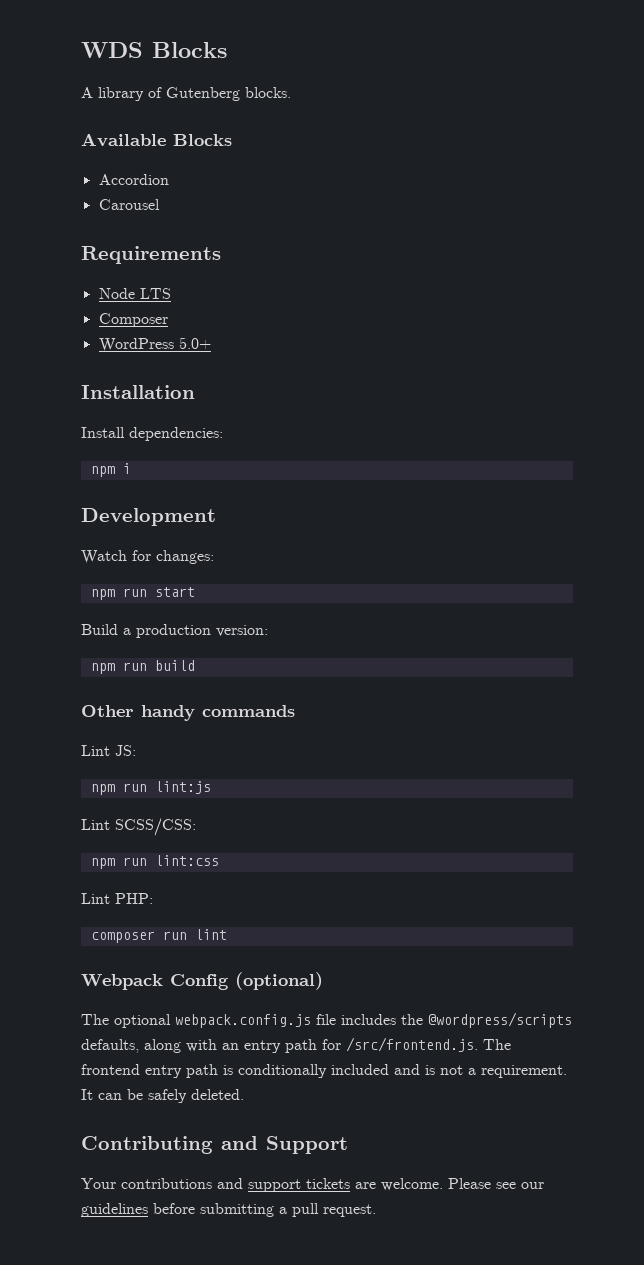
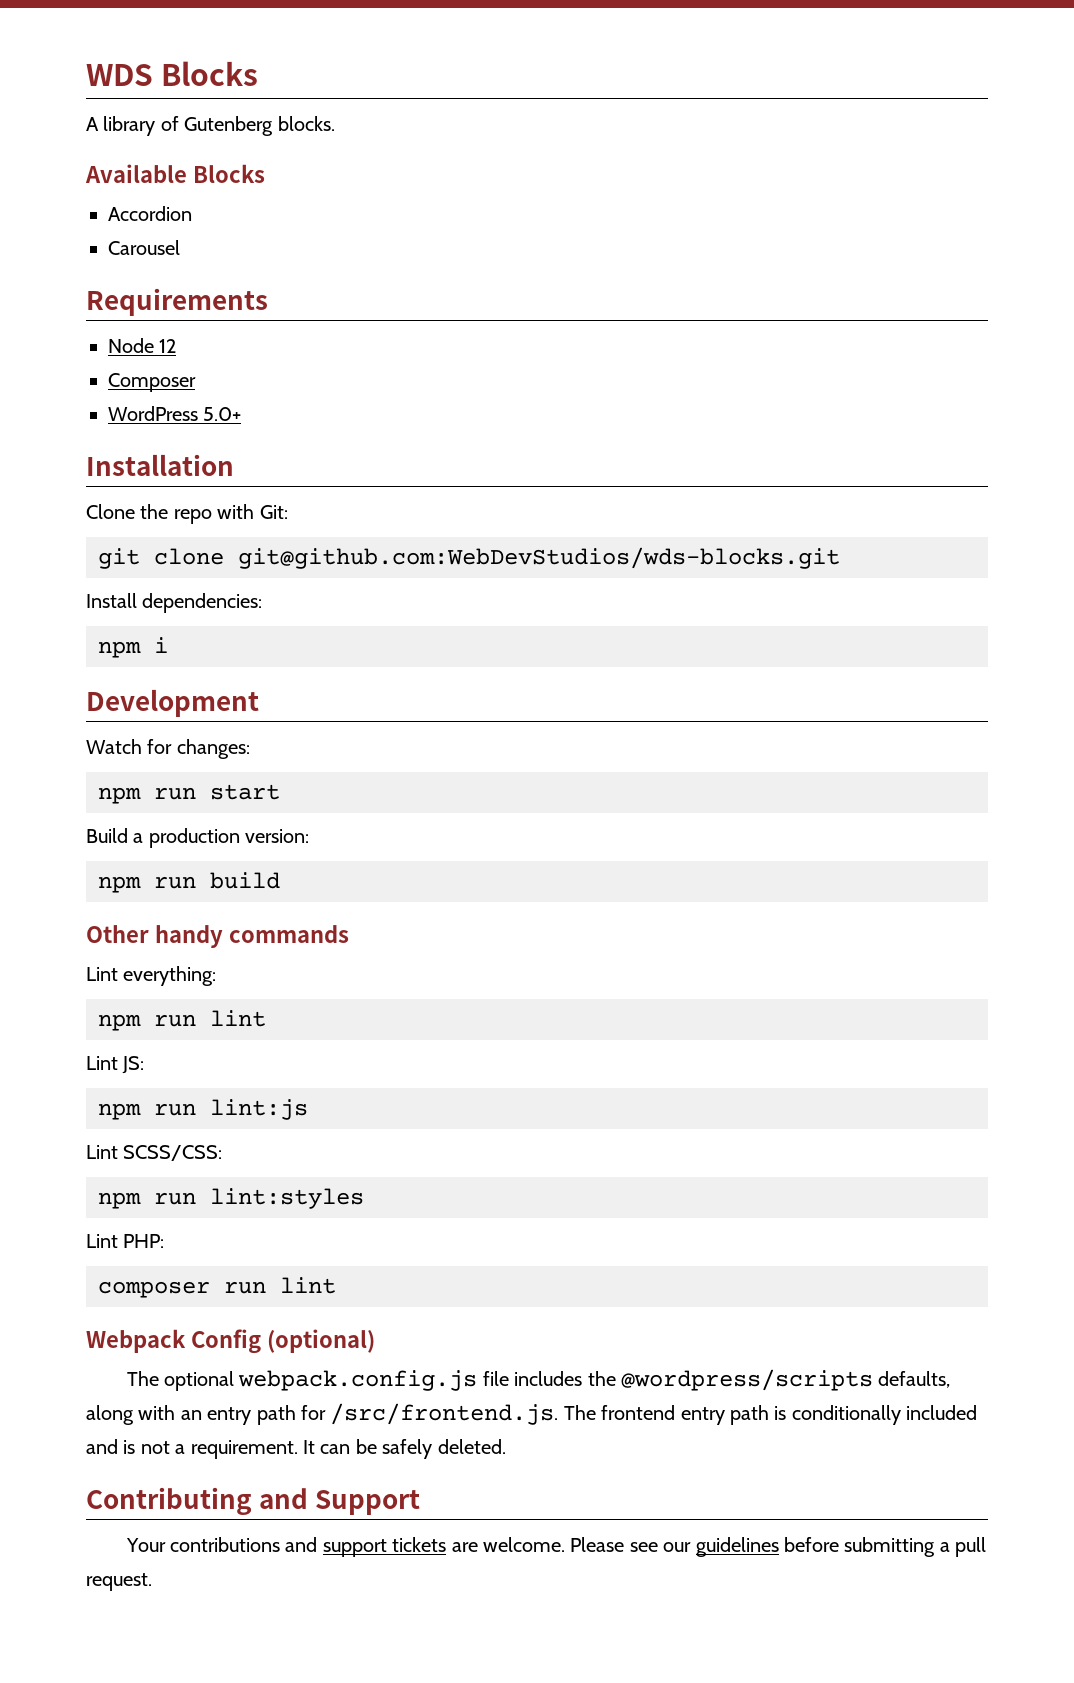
[139,288,171,299] LTS -> [159,339,177,353] 12
(195, 392) none -> [86,504,288,524] [98,547,840,569] // Clone the repo with Git: // git clone git@github.com:WebDevStudios/wds-blocks.git
(295, 711) none -> [86,966,217,986] [98,1010,266,1031] // Lint everything: // npm run lint
[154,855,219,866] lint:css -> [210,1188,364,1209] lint:styles

